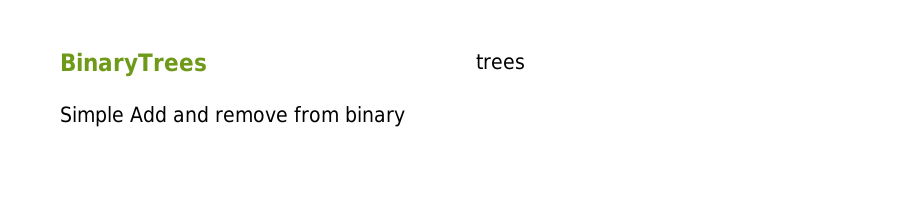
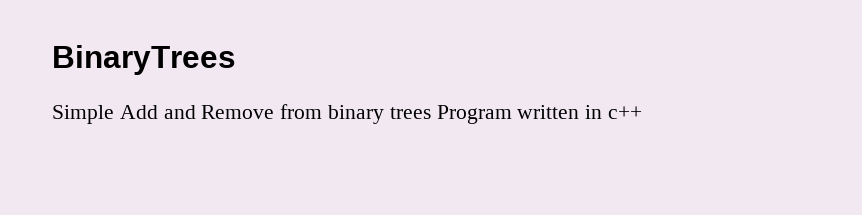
[215,110,288,123] remove -> [201,105,275,119] Remove
(525, 62) none -> [436,105,643,124] Program written in c++

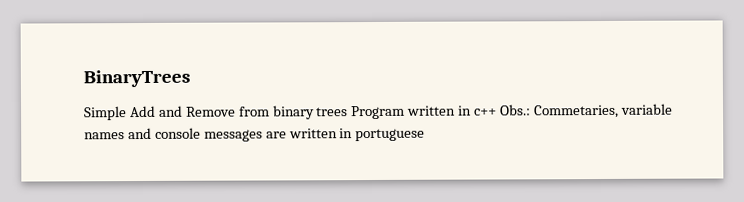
(643, 112) none -> [500,103,673,119] [84,127,426,142] Obs.: Commetaries, variable names and console messages are written in portuguese

